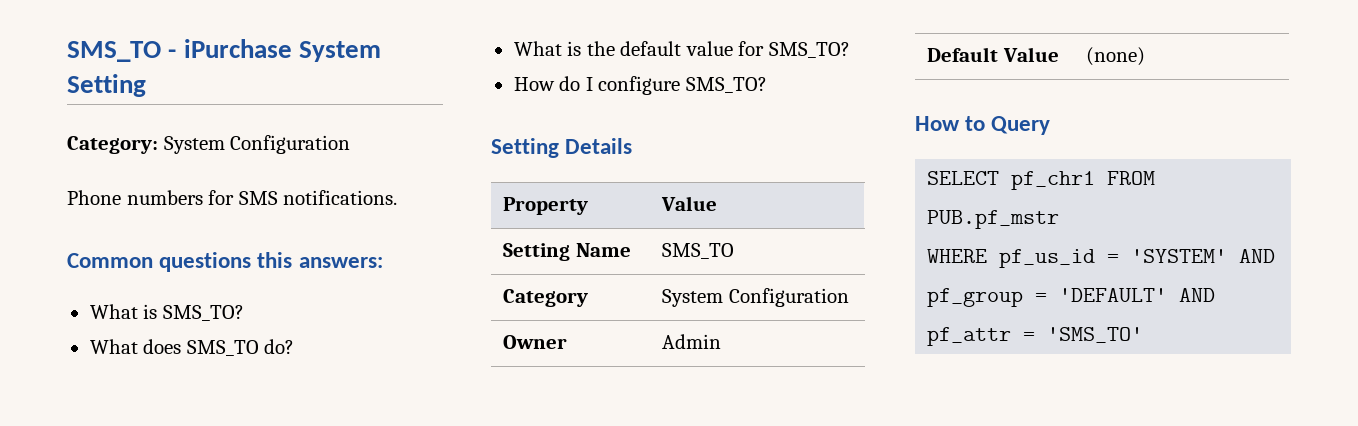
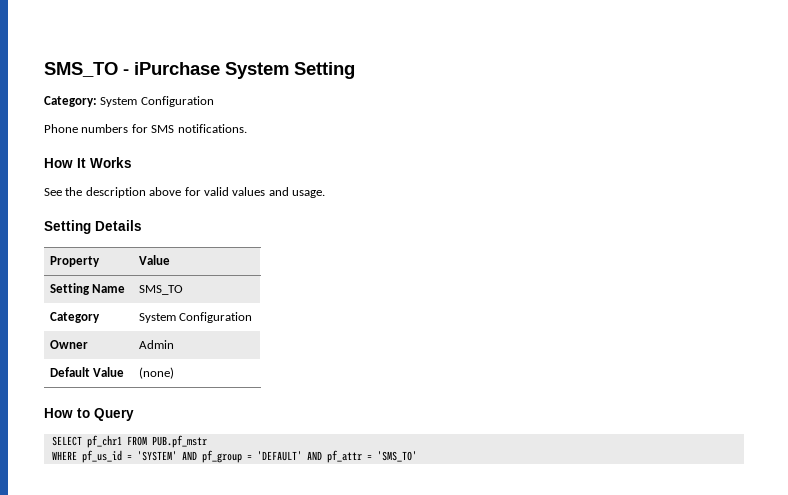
[67,252,383,272] [89,304,244,321] [89,339,295,356] [513,41,850,58] [513,76,767,95] Common questions this answers: // What is SMS_TO? // What does SMS_TO do? // What is the default value for SMS_TO? // How do I configure SMS_TO? -> [44,157,132,168] [44,187,325,198] How It Works // See the description above for valid values and usage.

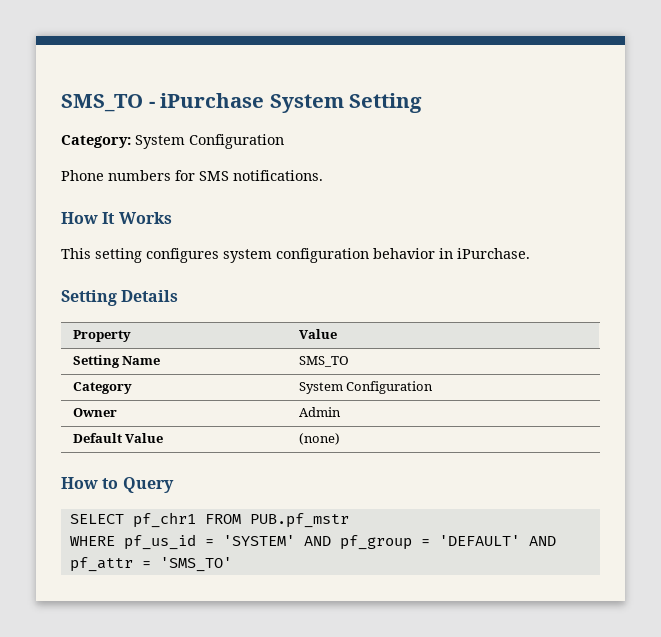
[44,187,325,198] See the description above for valid values and usage. -> [61,248,530,263] This setting configures system configuration behavior in iPurchase.

